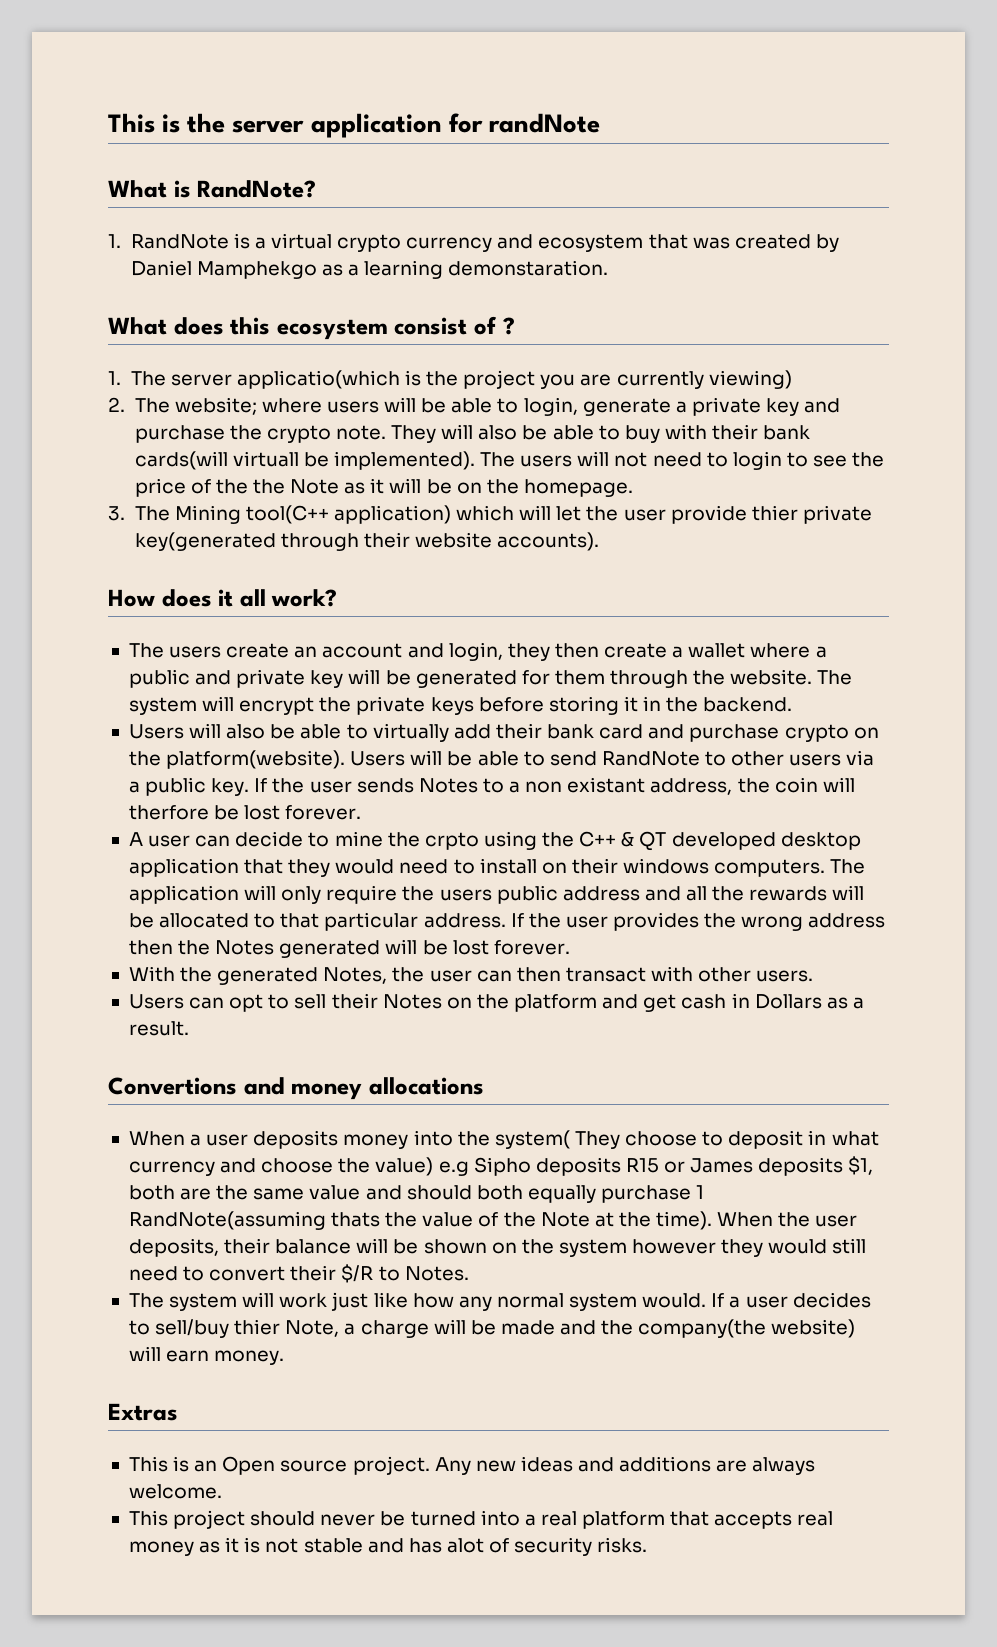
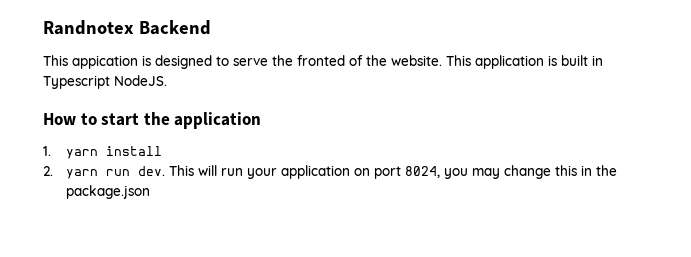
[108,113,600,138] [108,180,317,198] [108,233,839,252] [130,260,609,279] [108,316,515,340] [108,370,792,389] [108,397,841,416] [134,424,811,443] [134,451,885,470] [134,478,633,497] [108,505,872,524] [134,532,600,551] [108,589,338,607] [128,642,827,661] [128,669,853,688] [128,696,793,715] [128,723,879,742] [128,750,875,769] [128,777,855,796] [128,805,362,820] [128,831,861,851] [128,858,866,877] [128,885,865,904] [128,912,886,931] [128,939,570,958] [128,966,814,985] [128,993,864,1012] [128,1021,189,1036] [108,1077,484,1100] [128,1130,879,1149] [128,1156,874,1176] [128,1185,705,1203] [128,1211,858,1230] [128,1238,867,1257] [128,1264,469,1283] [128,1292,871,1311] [128,1319,856,1338] [128,1346,285,1365] [108,1403,178,1421] [128,1456,816,1475] [128,1484,222,1499] [128,1510,834,1529] [128,1537,648,1556] This is the server application for randNote // What is RandNote? // 1. RandNote is a virtual crypto currency and ecosystem that was created by Daniel Mamphekgo as a learning demonstaration. // What does this ecosystem consist of ? // 1. The server applicatio(which is the project you are currently viewing) // 2. The website; where users will be able to login, generate a private key and purchase the crypto note. They will also be able to buy with their bank cards(will virtuall be implemented). The users will not need to login to see the price of the the Note as it will be on the homepage. // 3. The Mining tool(C++ application) which will let the user provide thier private key(generated through their website accounts). // How does it all work? // The users create an account and login, they then create a wallet where a public and private key will be generated for them through the website. The system will encrypt the private keys before storing it in the backend. // Users will also be able to virtually add their bank card and purchase crypto on the platform(website). Users will be able to send RandNote to other users via a public key. If the user sends Notes to a non existant address, the coin will therfore be lost forever. // A user can decide to mine the crpto using the C++ & QT developed desktop application that they would need to install on their windows computers. The application will only require the users public address and all the rewards will be allocated to that particular address. If the user provides the wrong address then the Notes generated will be lost forever. // With the generated Notes, the user can then transact with other users. // Users can opt to sell their Notes on the platform and get cash in Dollars as a result. // Convertions and money allocations // When a user deposits money into the system( They choose to deposit in what currency and choose the value) e.g Sipho deposits R15 or James deposits $1, both are the same value and should both equally purchase 1 RandNote(assuming thats the value of the Note at the time). When the user deposits, their balance will be shown on the system however they would still need to convert their $/R to Notes. // The system will work just like how any normal system would. If a user decides to sell/buy thier Note, a charge will be made and the company(the website) will earn money. // Extras // This is an Open source project. Any new ideas and additions are always welcome. // This project should never be turned into a real platform that accepts real money as it is not stable and has alot of security risks. -> [43,20,211,35] [43,55,603,69] [43,75,167,89] [43,112,262,129] [43,146,163,159] [43,165,618,179] [66,185,151,199] Randnotex Backend // This appication is designed to serve the fronted of the website. This application is built in Typescript NodeJS. // How to start the application // 1. yarn install // 2. yarn run dev. This will run your application on port 8024, you may change this in the package.json

